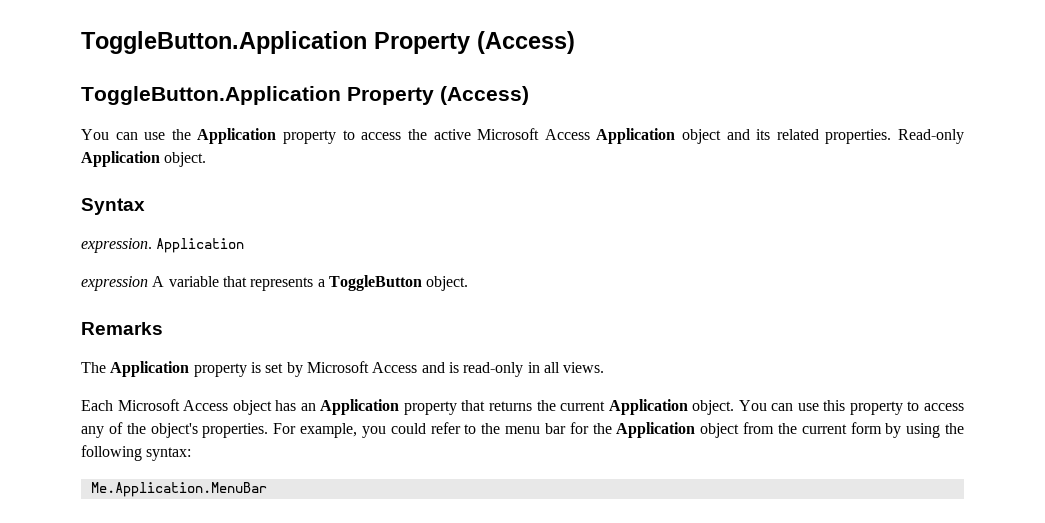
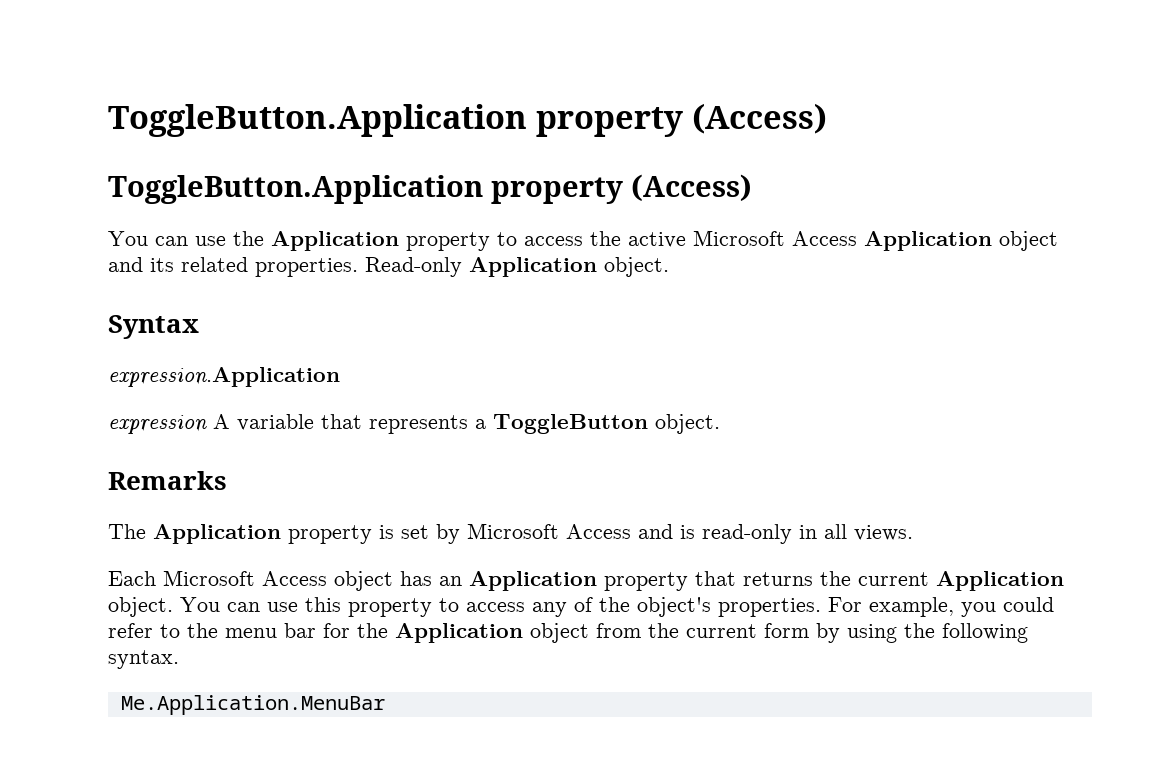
[81,31,470,54] ToggleButton.Application Property -> [108,104,683,137] ToggleButton.Application property
[347,87,434,105] Property -> [491,177,623,204] property
[81,238,245,253] expression. Application -> [108,367,340,387] expression.Application
[146,447,192,461] syntax: -> [108,650,179,669] syntax.

